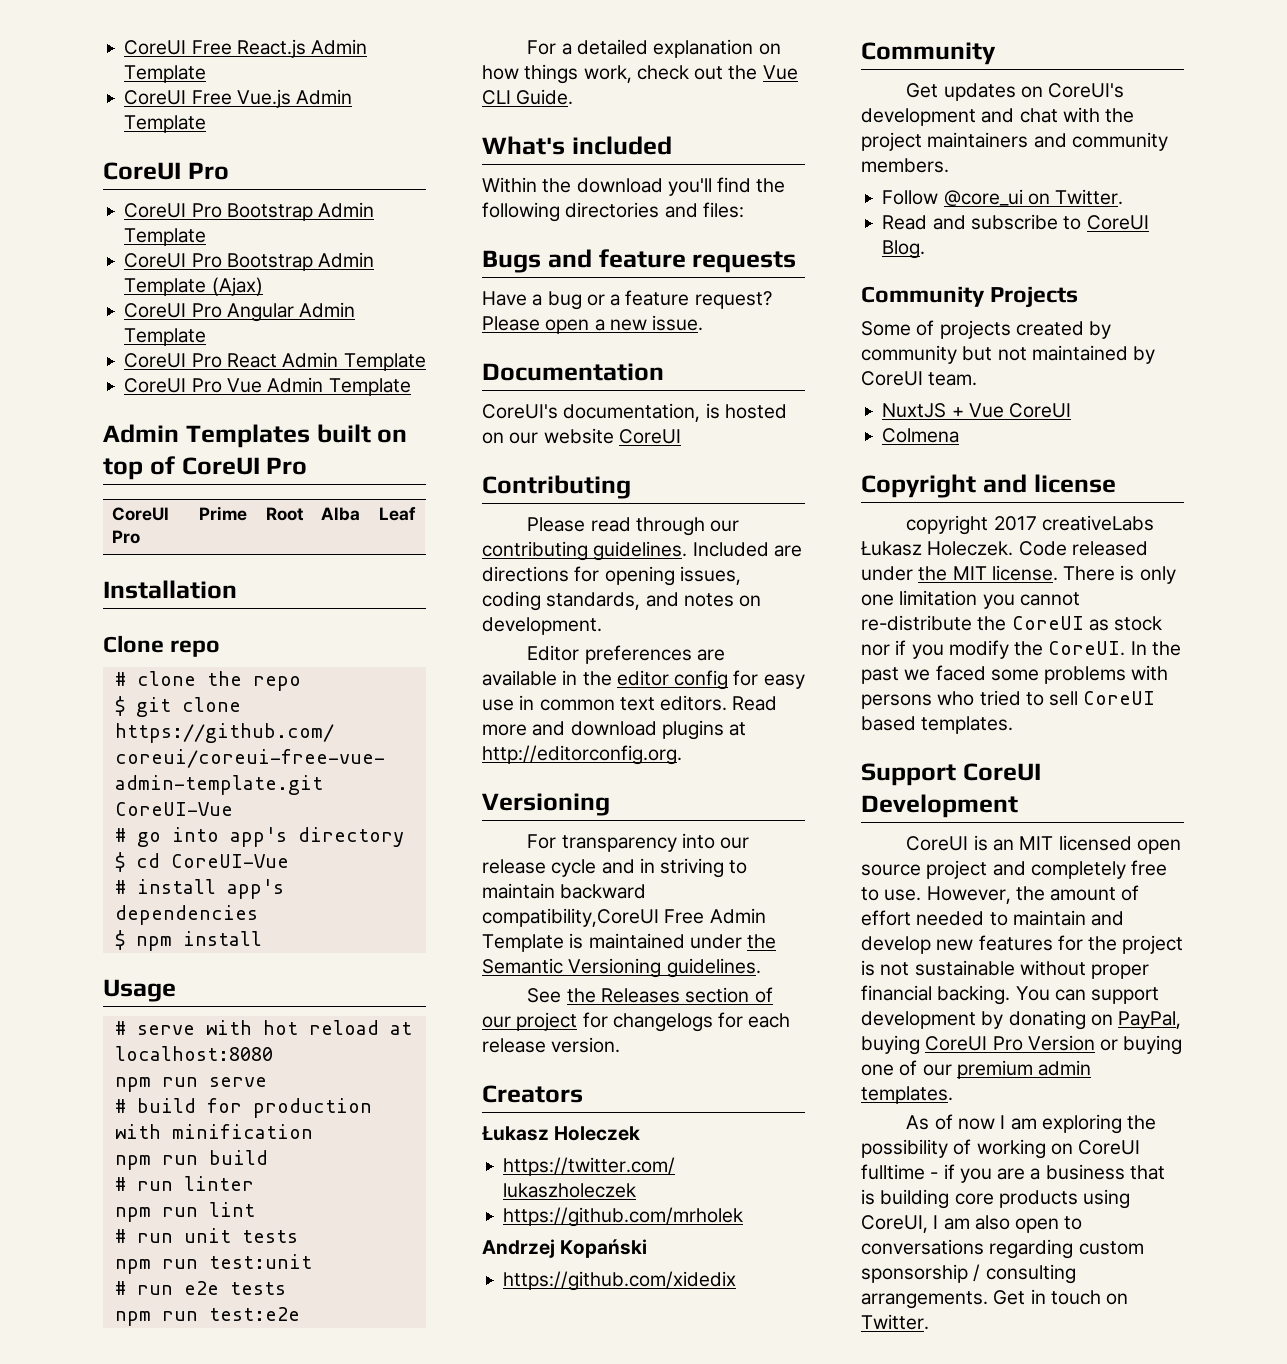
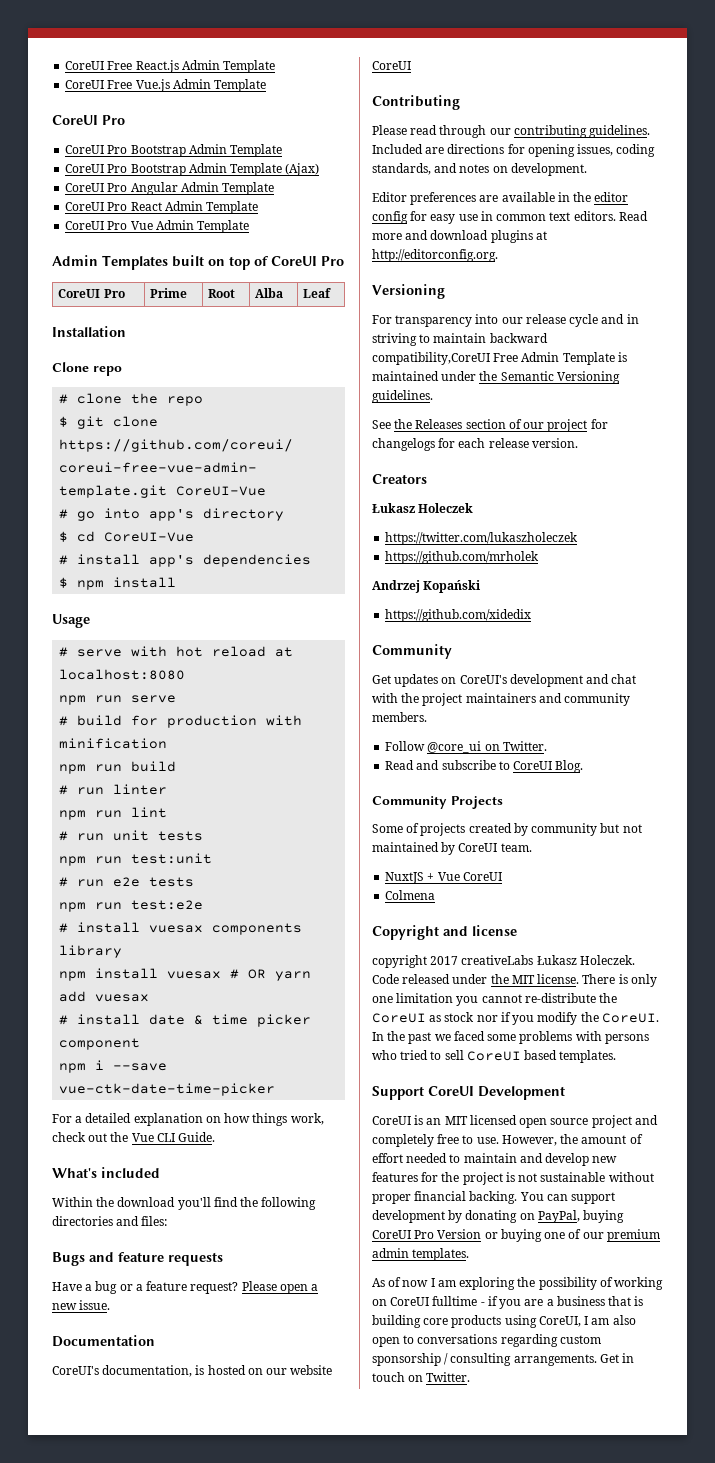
(300, 1314) none -> [59,922,303,935] [59,945,123,958] [59,968,312,981] [59,991,150,1002] [59,1014,312,1027] [59,1038,141,1050] [59,1060,168,1073] [59,1083,276,1096] // # install vuesax components library // npm install vuesax # OR yarn add vuesax // # install date & time picker component // npm i --save vue-ctk-date-time-picker

